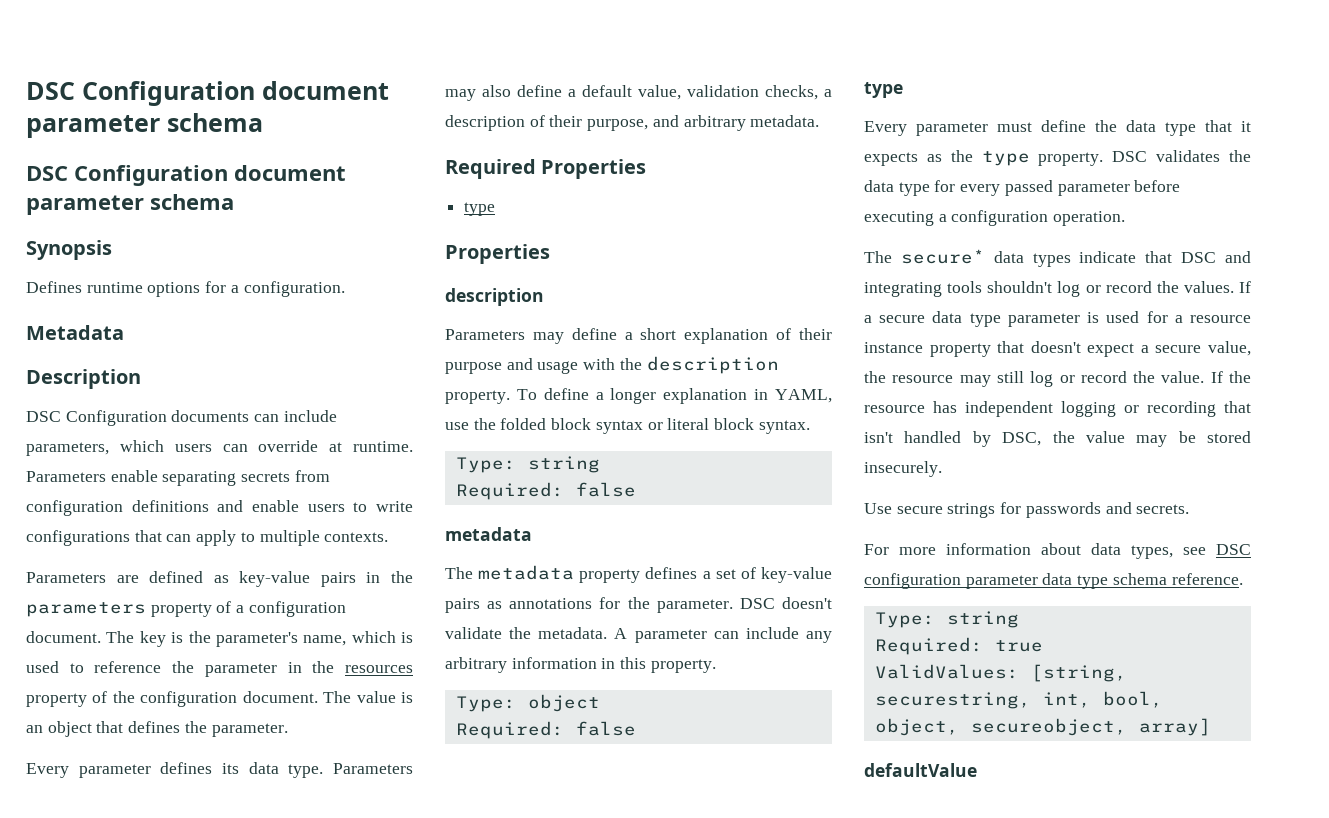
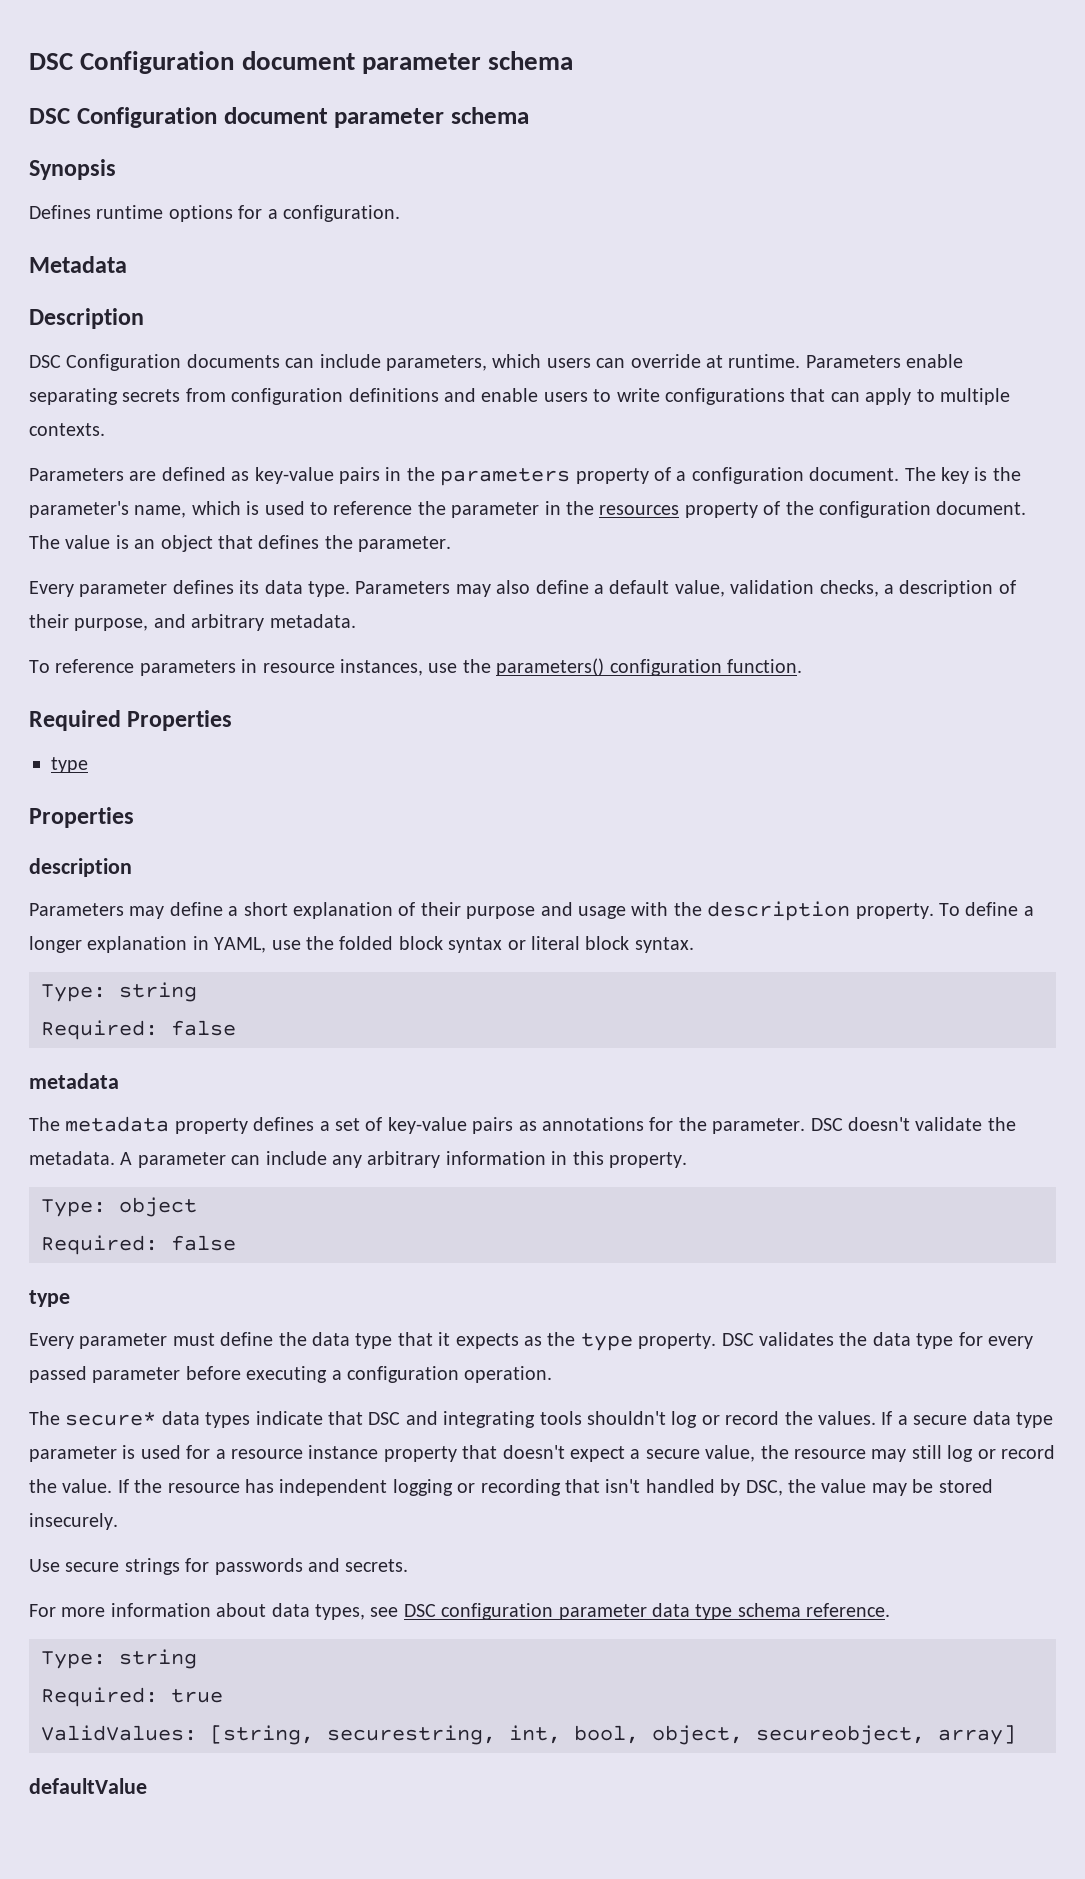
(820, 121) none -> [29,658,802,676] // To reference parameters in resource instances, use the parameters() configuration function.

